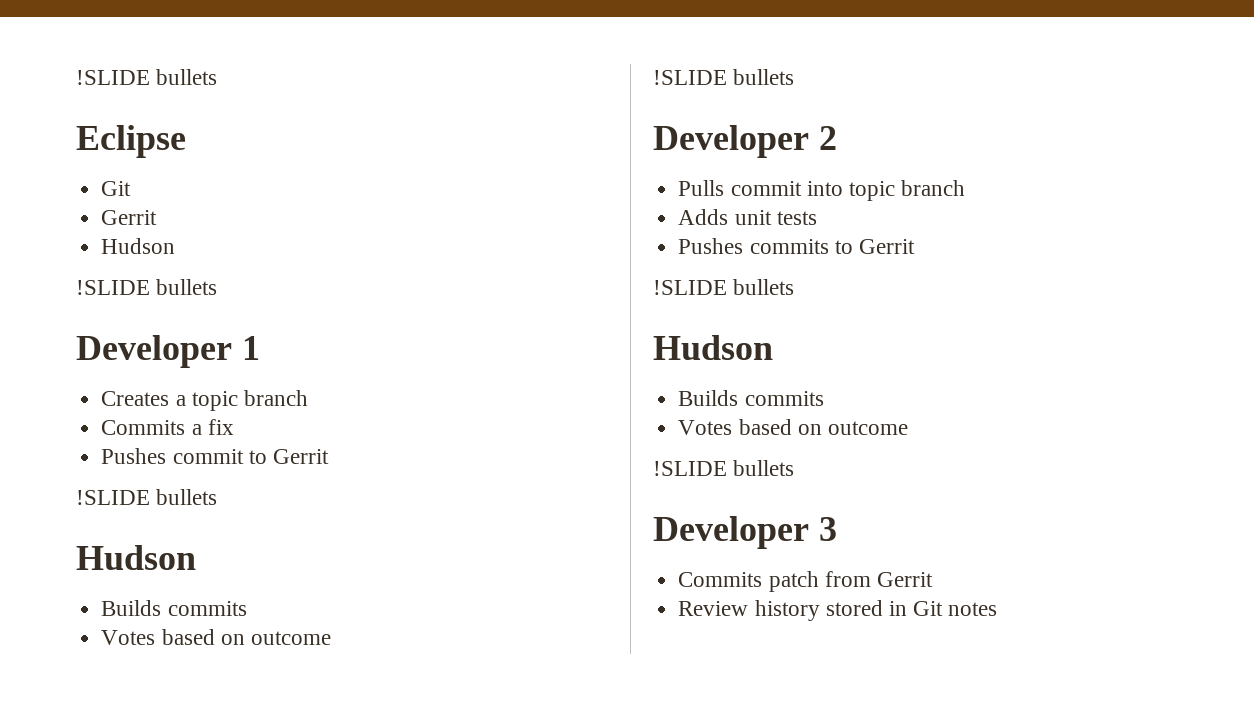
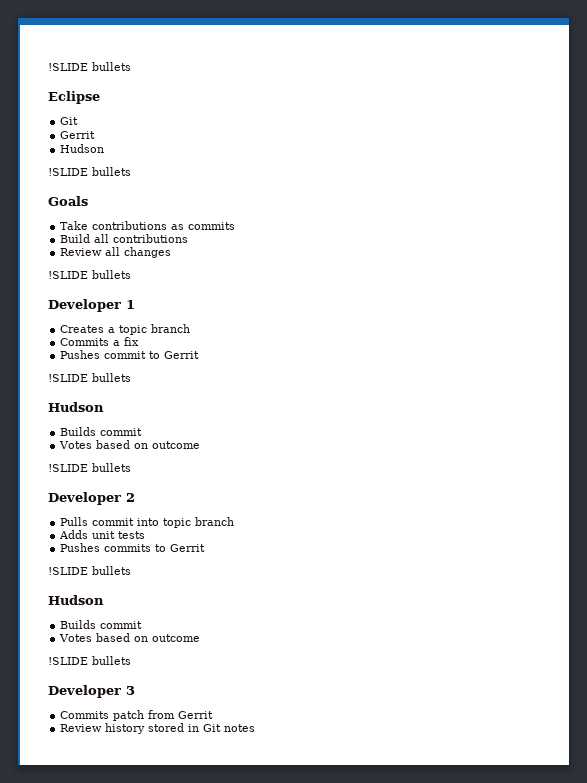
(218, 287) none -> [48,196,88,206] [60,221,236,230] [60,234,189,243] [60,247,172,258] [48,270,131,279] // Goals // Take contributions as commits // Build all contributions // Review all changes // !SLIDE bullets
[167,601,247,616] commits -> [100,428,143,436] commit
[744,391,824,406] commits -> [100,621,143,629] commit

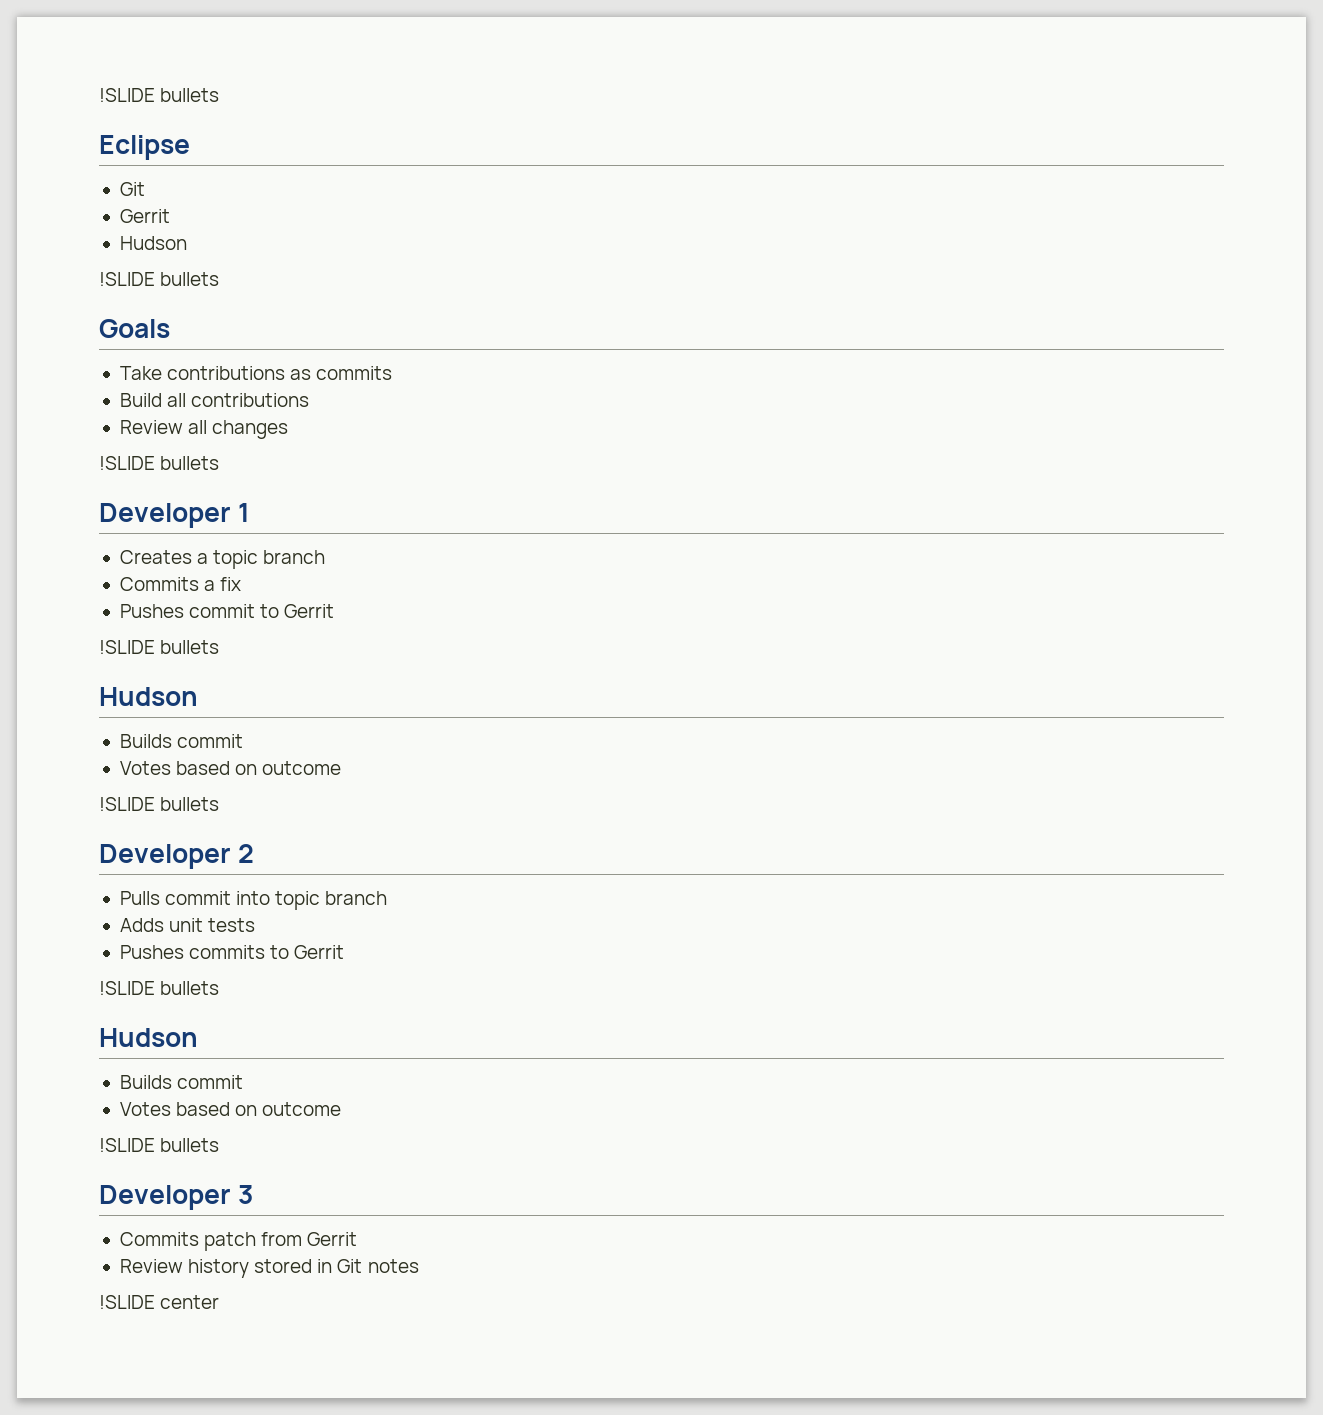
(256, 728) none -> [99,1295,220,1309] // !SLIDE center

